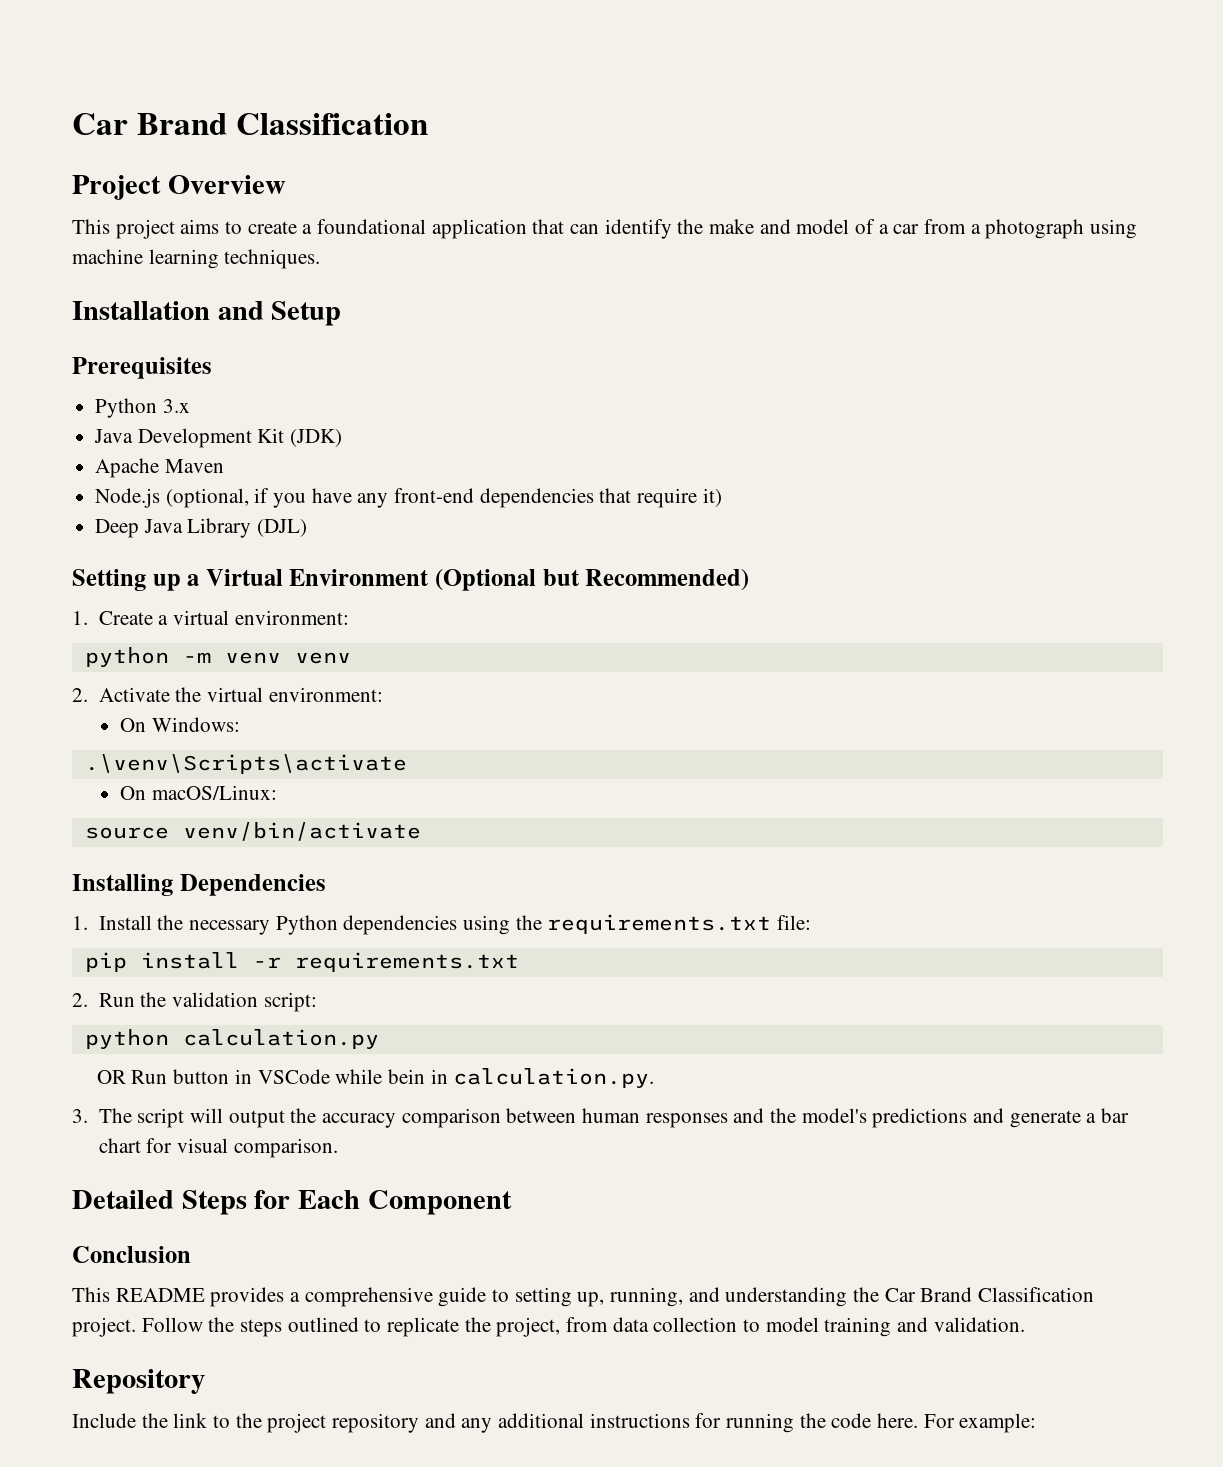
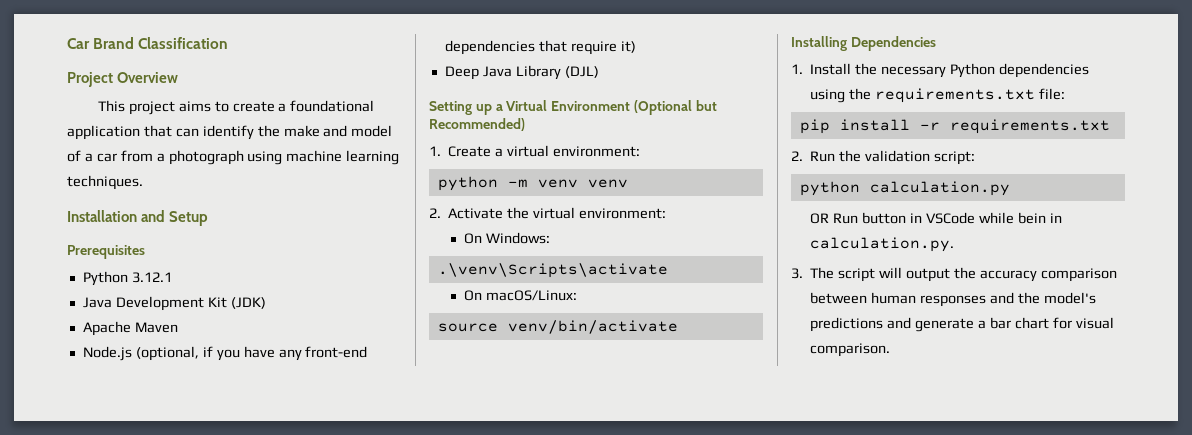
[162,399,190,413] 3.x -> [131,272,172,283] 3.12.1
[72,1190,512,1215] [72,1246,191,1263] [72,1287,1095,1307] [72,1317,1025,1337] [72,1369,205,1394] [72,1413,1037,1433] // Detailed Steps for Each Component // Conclusion // This README provides a comprehensive guide to setting up, running, and understanding the Car Brand Classification project. Follow the steps outlined to replicate the project, from data collection to model training and validation. // Repository // Include the link to the project repository and any additional instructions for running the code here. For example: -> (891, 350) none

